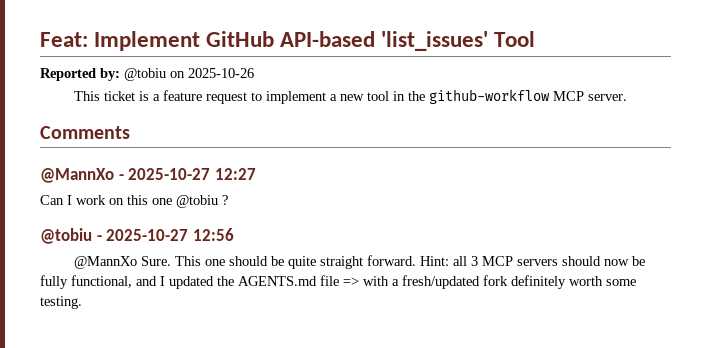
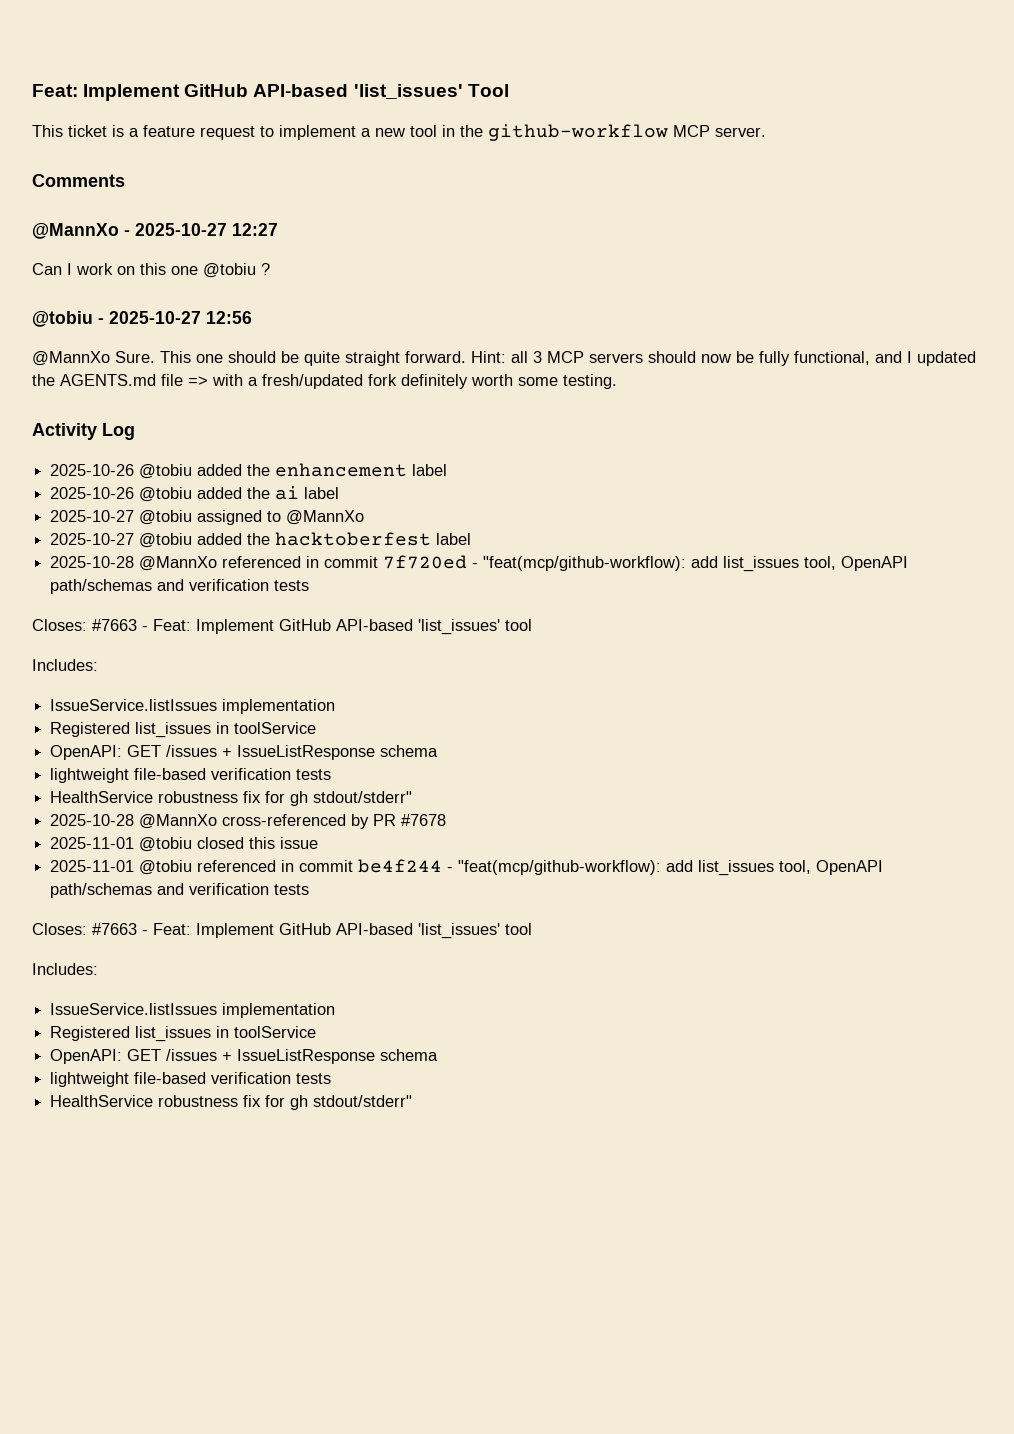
[40,68,254,81] // Reported by: @tobiu on 2025-10-26 -> (509, 90) none
(82, 302) none -> [32,423,135,440] [50,463,448,479] [50,486,340,502] [50,510,365,525] [50,532,472,548] [50,555,909,572] [50,579,310,594] [32,619,532,635] [32,659,98,671] [50,699,336,714] [50,722,317,738] [50,745,439,760] [50,768,332,783] [50,791,413,806] [50,814,447,829] [50,837,319,852] [50,859,884,876] [50,883,310,898] [32,923,532,939] [32,963,98,975] [50,1003,336,1018] [50,1026,317,1042] [50,1049,439,1064] [50,1072,332,1087] [50,1095,413,1110] // Activity Log // 2025-10-26 @tobiu added the enhancement label // 2025-10-26 @tobiu added the ai label // 2025-10-27 @tobiu assigned to @MannXo // 2025-10-27 @tobiu added the hacktoberfest label // 2025-10-28 @MannXo referenced in commit 7f720ed - "feat(mcp/github-workflow): add list_issues tool, OpenAPI path/schemas and verification tests // Closes: #7663 - Feat: Implement GitHub API-based 'list_issues' tool // Includes: // IssueService.listIssues implementation // Registered list_issues in toolService // OpenAPI: GET /issues + IssueListResponse schema // lightweight file-based verification tests // HealthService robustness fix for gh stdout/stderr" // 2025-10-28 @MannXo cross-referenced by PR #7678 // 2025-11-01 @tobiu closed this issue // 2025-11-01 @tobiu referenced in commit be4f244 - "feat(mcp/github-workflow): add list_issues tool, OpenAPI path/schemas and verification tests // Closes: #7663 - Feat: Implement GitHub API-based 'list_issues' tool // Includes: // IssueService.listIssues implementation // Registered list_issues in toolService // OpenAPI: GET /issues + IssueListResponse schema // lightweight file-based verification tests // HealthService robustness fix for gh stdout/stderr"

